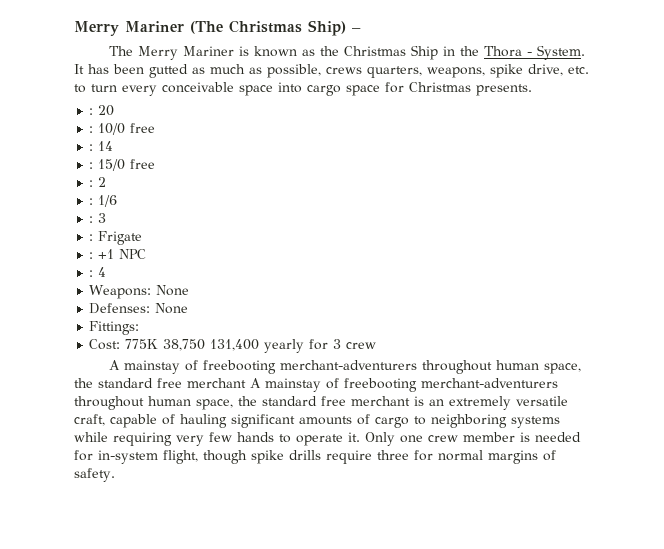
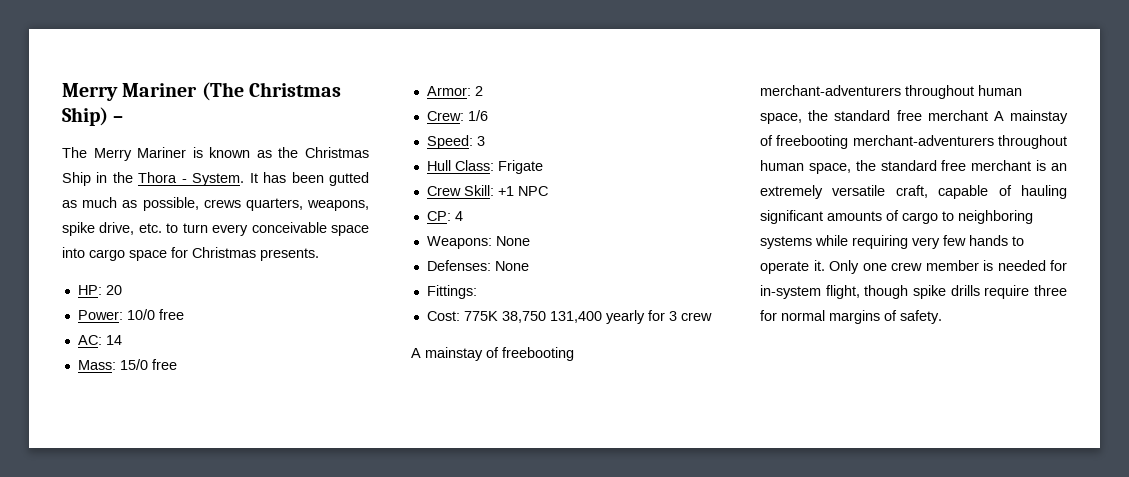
[89,108,94,115] : -> [77,285,102,295] HP:
[89,126,94,133] : -> [77,310,123,320] Power:
[89,144,94,151] : -> [77,335,102,345] AC:
[89,162,94,169] : -> [77,360,116,370] Mass:
[89,180,94,187] : -> [426,86,471,96] Armor:
[89,198,94,205] : -> [426,111,464,121] Crew:
[89,216,94,223] : -> [426,135,473,149] Speed:
[89,234,94,241] : -> [426,160,494,171] Hull Class:
[89,252,94,259] : -> [426,185,494,196] Crew Skill:
[89,270,94,277] : -> [426,211,451,221] CP:

